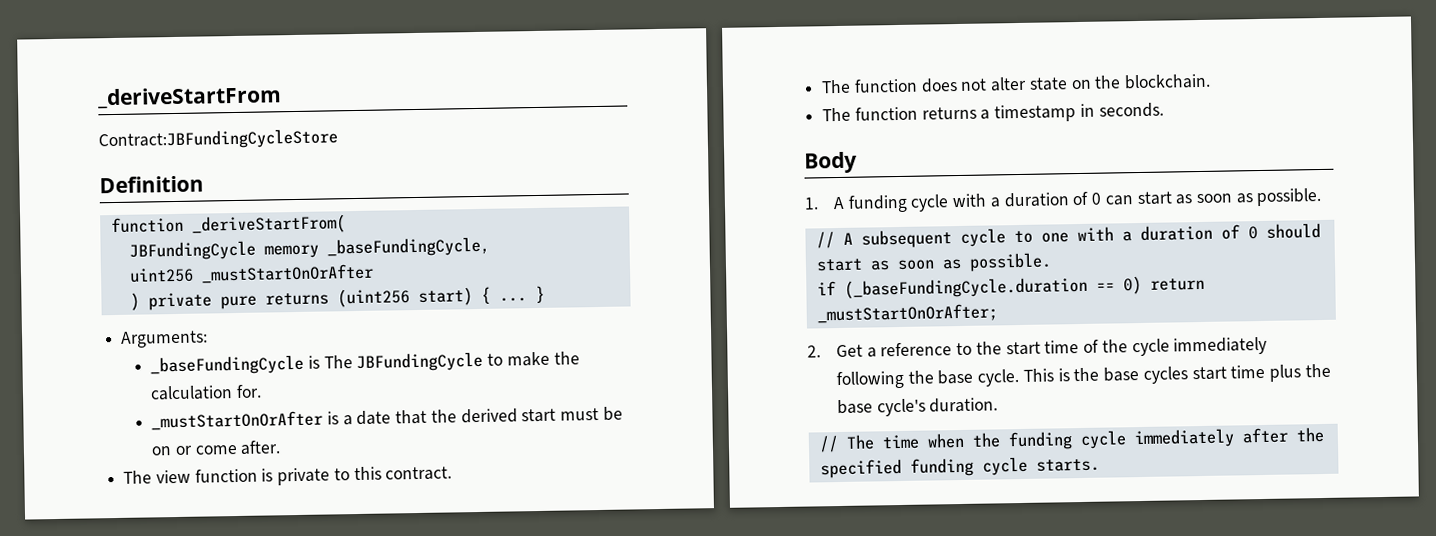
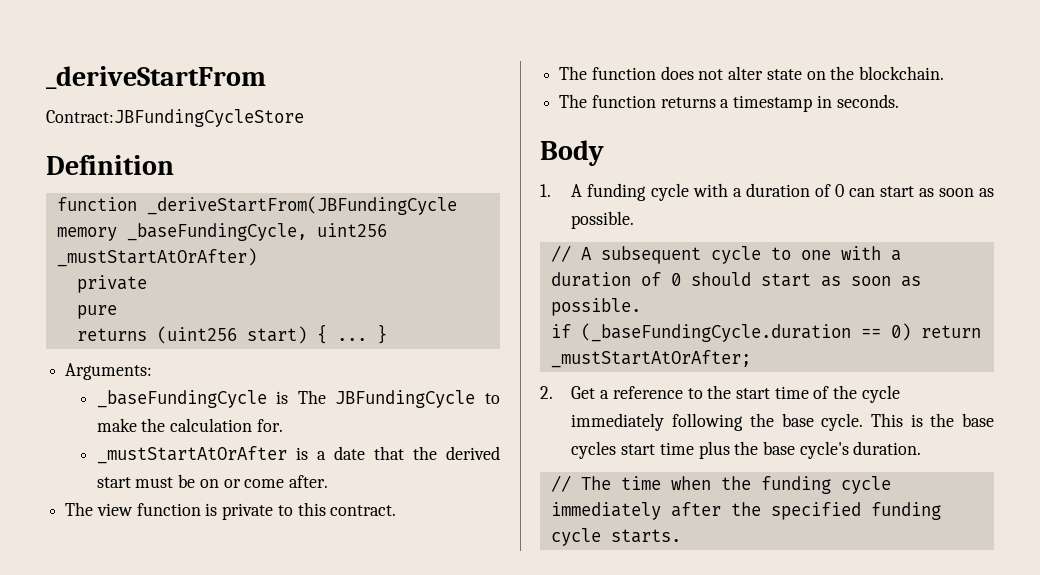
[191,214,346,235] [128,240,256,261] _deriveStartFrom( // JBFundingCycle -> [146,196,457,215] _deriveStartFrom(JBFundingCycle
[128,263,374,284] [129,292,212,311] // uint256 _mustStartOnOrAfter // ) private -> [316,223,387,237] [56,248,257,267] [76,275,147,293] uint256 _mustStartAtOrAfter) // private //
(257, 302) none -> (117, 312) //
[151,410,324,431] _mustStartOnOrAfter -> [96,446,287,464] _mustStartAtOrAfter
[816,303,998,324] _mustStartOnOrAfter; -> [550,350,751,368] _mustStartAtOrAfter;

